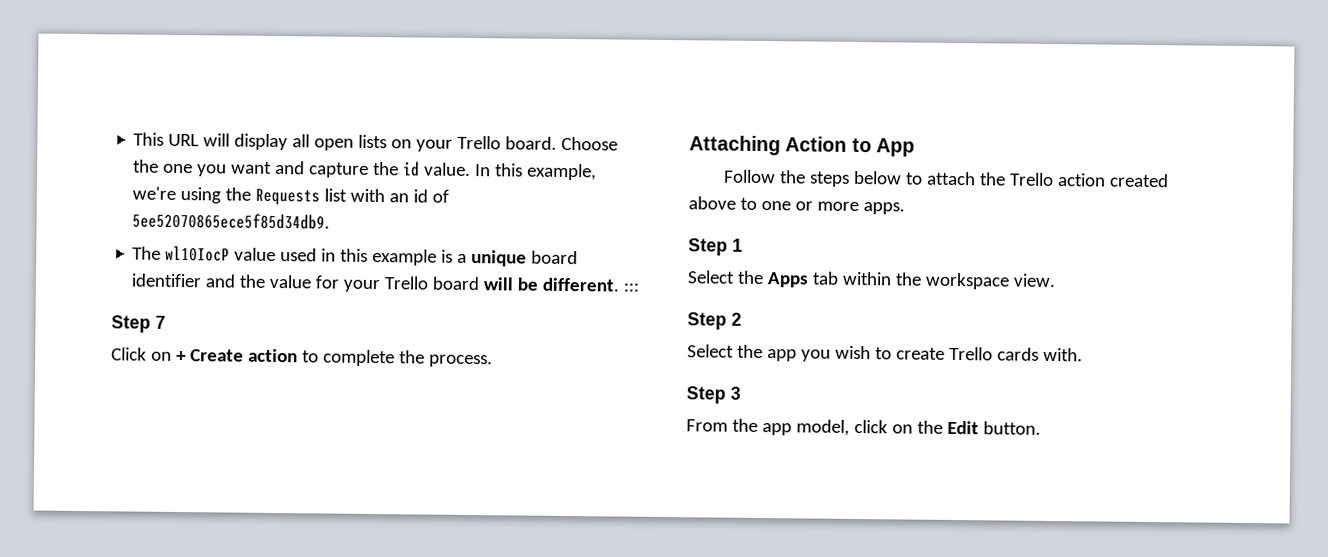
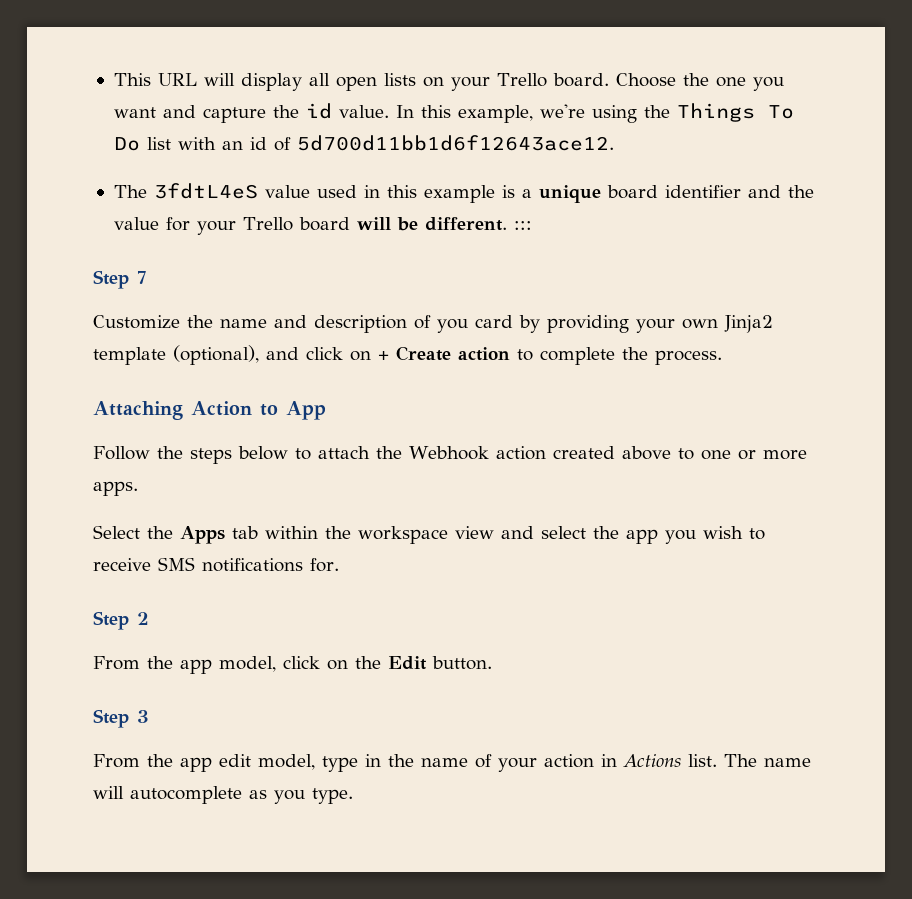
[255,188,321,206] Requests -> [676,103,794,122] [113,137,140,151] Things To Do
[132,212,331,230] [132,245,231,262] 5ee52070865ece5f85d34db9. // The wl10IocP -> [296,135,614,151] [113,183,258,199] 5d700d11bb1d6f12643ace12. // The 3fdtL4eS
[111,347,147,361] Click -> [93,315,773,333] [93,345,343,365] Customize the name and description of you card by providing your own Jinja2 template (optional), and click
[1009,172,1055,187] Trello -> [409,446,489,460] Webhook
[688,238,743,256] // Step 1 -> (138, 488) none
[1012,273,1056,288] [687,312,742,330] [687,344,734,358] view. // Step 2 // Select -> [455,526,586,539] view and select
[895,346,1083,362] [686,386,741,404] create Trello cards with. // Step 3 -> [93,557,339,572] [93,611,149,630] receive SMS notifications for. // Step 2
(1041, 428) none -> [93,709,149,728] [93,754,811,772] [93,786,353,804] // Step 3 // From the app edit model, type in the name of your action in Actions list. The name will autocomplete as you type.

